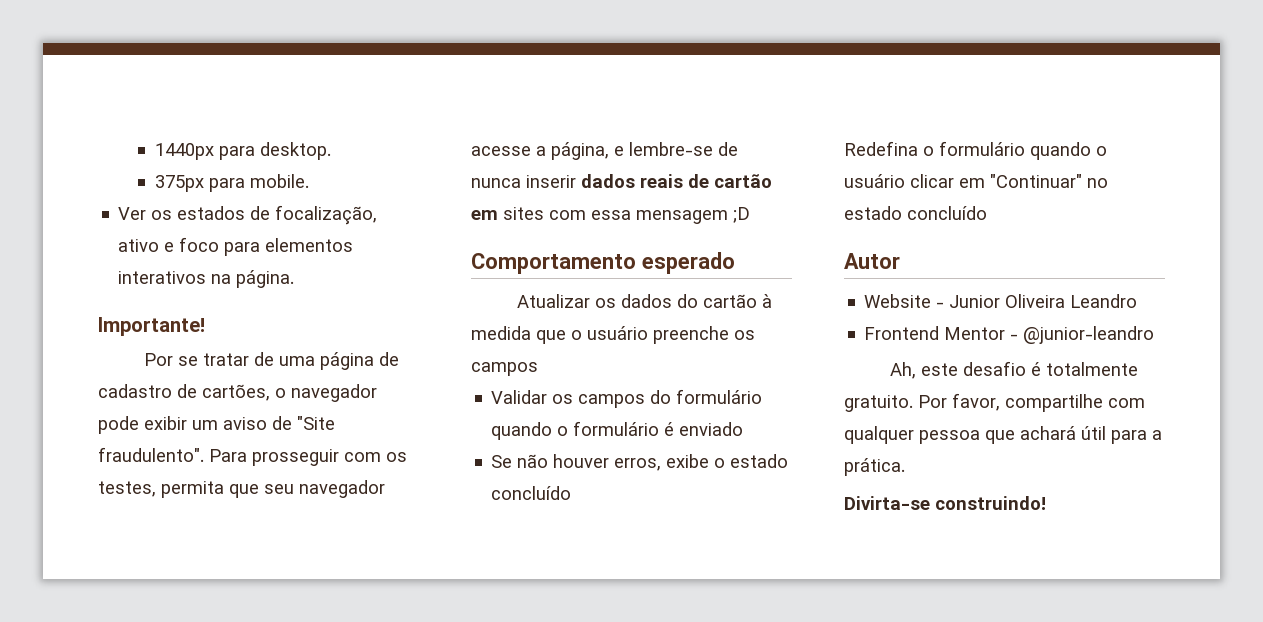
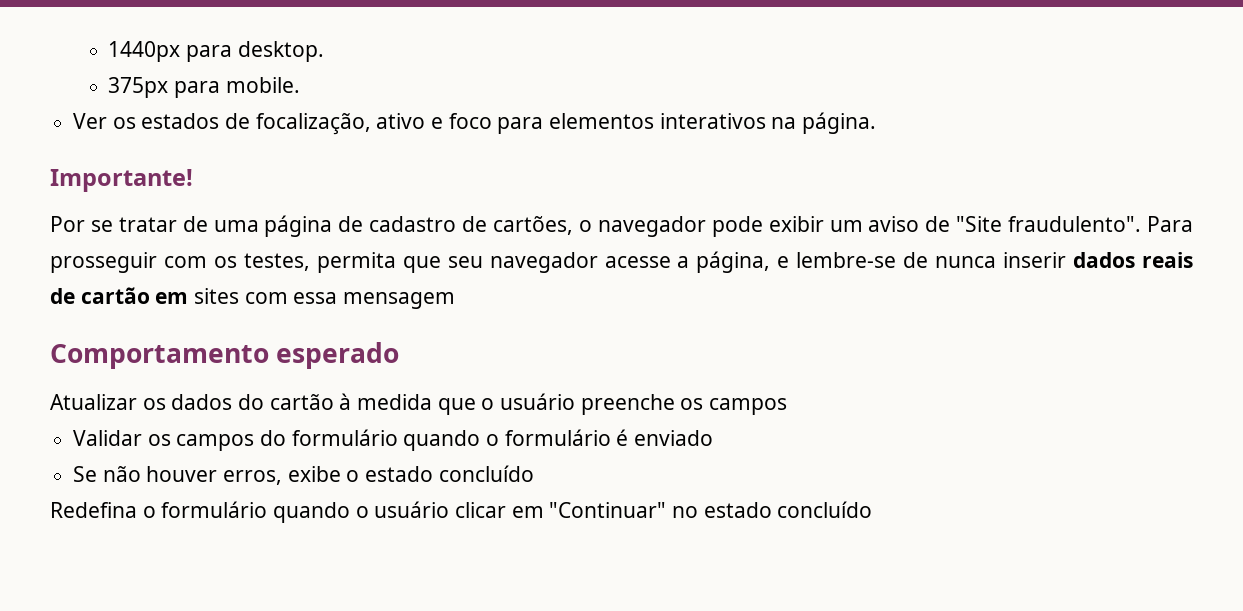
[733,207,750,223] ;D -> (456, 300) none
[844,253,900,269] [864,294,1138,308] [864,326,1155,344] [889,361,1138,379] [844,393,1145,412] [844,426,1162,444] [844,458,905,476] [844,496,1046,510] // Autor // Website - Junior Oliveira Leandro // Frontend Mentor - @junior-leandro // Ah, este desafio é totalmente gratuito. Por favor, compartilhe com qualquer pessoa que achará útil para a prática. // Divirta-se construindo! -> (873, 509) none

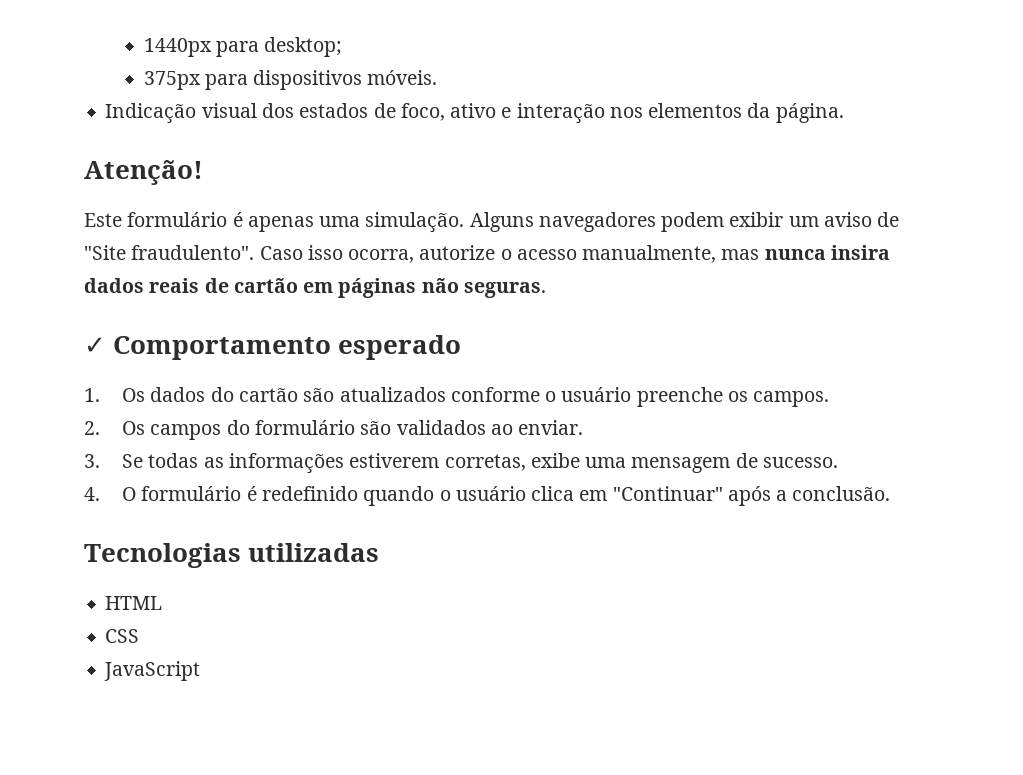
[237,41,324,62] desktop. -> [264,37,343,57] desktop;
[225,77,300,93] [73,113,136,129] mobile. // Ver os -> [253,70,438,90] [105,103,294,124] dispositivos móveis. // Indicação visual dos
[255,113,371,135] focalização, -> [400,103,445,121] foco,
[448,112,877,134] [50,169,193,192] [50,215,763,237] foco para elementos interativos na página. // Importante! // Por se tratar de uma página de cadastro de cartões, o navegador pode -> [516,103,844,124] [84,160,203,185] [84,212,725,233] interação nos elementos da página. // Atenção! // Este formulário é apenas uma simulação. Alguns navegadores podem
[1147,216,1194,232] [50,251,1067,273] Para prosseguir com os testes, permita que seu navegador acesse a página, e lembre-se de nunca inserir -> [259,245,890,263] Caso isso ocorra, autorize o acesso manualmente, mas nunca insira
[194,288,456,309] sites com essa mensagem // -> [338,278,546,298] [84,337,106,354] páginas não seguras. // ✓
[50,394,166,410] Atualizar os -> [84,388,146,402] 1. Os
[339,393,476,415] à medida que -> [303,387,540,402] são atualizados conforme
[709,398,788,415] [73,429,714,451] [73,465,534,485] [50,501,268,518] campos // Validar os campos do formulário quando o formulário é enviado // Se não houver erros, exibe o estado concluído // Redefina o formulário -> [753,391,830,407] [84,420,584,440] [84,453,838,474] [84,486,358,501] campos. // 2. Os campos do formulário são validados ao enviar. // 3. Se todas as informações estiverem corretas, exibe uma mensagem de sucesso. // 4. O formulário é redefinido
[455,502,507,518] clicar -> [531,486,575,501] clica
[672,501,873,518] no estado concluído -> [727,486,891,506] [84,543,380,568] [105,596,163,610] [105,629,140,643] [104,661,201,681] após a conclusão. // Tecnologias utilizadas // HTML // CSS // JavaScript

